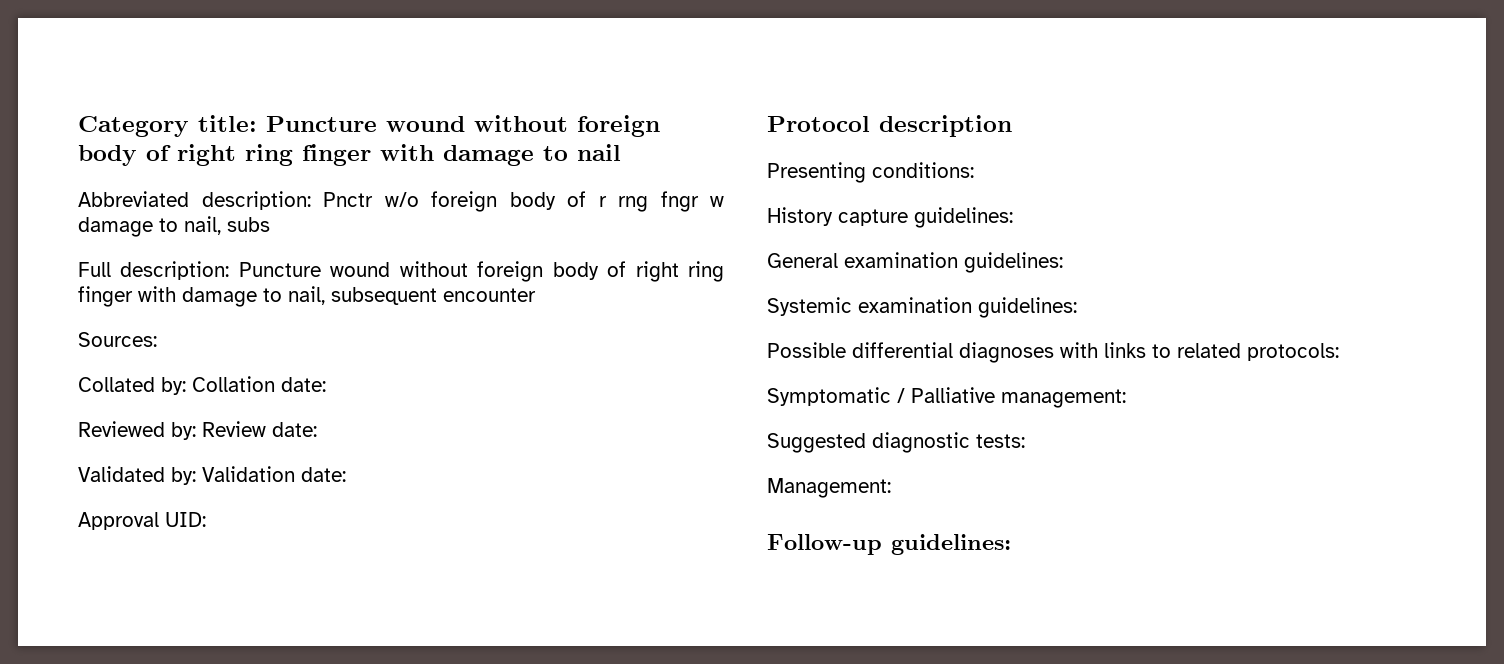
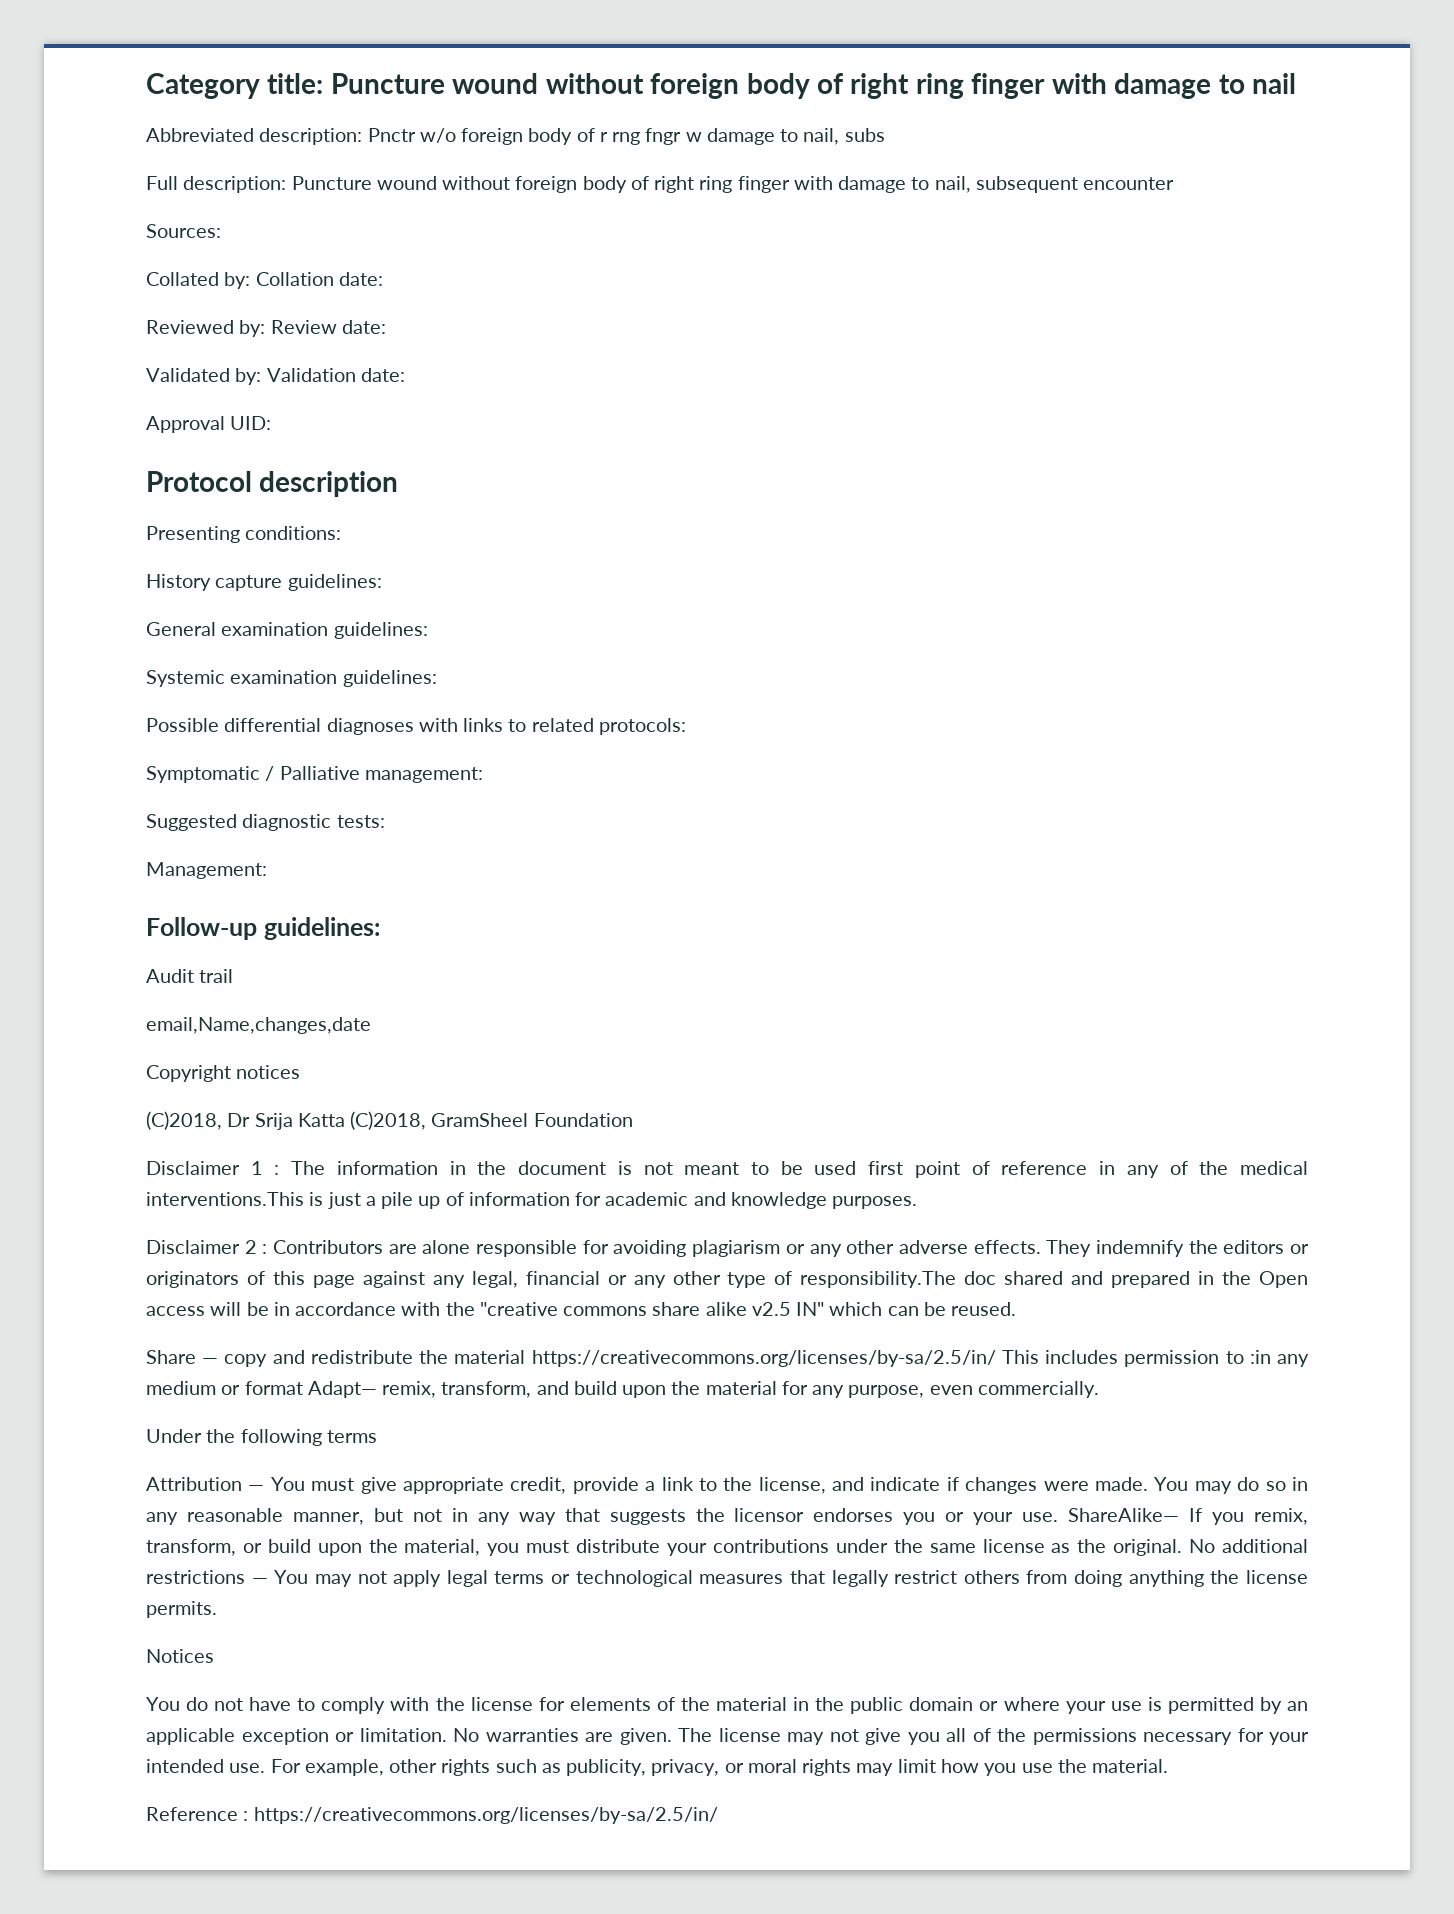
(1011, 544) none -> [146,969,234,983] [146,1017,371,1034] [146,1065,301,1082] [146,1111,633,1130] [146,1161,1309,1178] [146,1192,918,1209] [146,1240,1310,1257] [146,1271,1309,1288] [146,1302,1017,1316] [146,1350,1310,1367] [146,1381,1099,1398] [146,1429,377,1446] [146,1477,1308,1494] [146,1508,1309,1525] [146,1539,1308,1556] [146,1570,1308,1587] [146,1601,217,1618] [146,1649,214,1663] [146,1697,1309,1714] [146,1728,1309,1745] [146,1759,1169,1776] [146,1807,718,1824] // Audit trail // email,Name,changes,date // Copyright notices // (C)2018, Dr Srija Katta (C)2018, GramSheel Foundation // Disclaimer 1 : The information in the document is not meant to be used first point of reference in any of the medical interventions.This is just a pile up of information for academic and knowledge purposes. // Disclaimer 2 : Contributors are alone responsible for avoiding plagiarism or any other adverse effects. They indemnify the editors or originators of this page against any legal, financial or any other type of responsibility.The doc shared and prepared in the Open access will be in accordance with the "creative commons share alike v2.5 IN" which can be reused. // Share — copy and redistribute the material https://creativecommons.org/licenses/by-sa/2.5/in/ This includes permission to :in any medium or format Adapt— remix, transform, and build upon the material for any purpose, even commercially. // Under the following terms // Attribution — You must give appropriate credit, provide a link to the license, and indicate if changes were made. You may do so in any reasonable manner, but not in any way that suggests the licensor endorses you or your use. ShareAlike— If you remix, transform, or build upon the material, you must distribute your contributions under the same license as the original. No additional restrictions — You may not apply legal terms or technological measures that legally restrict others from doing anything the license permits. // Notices // You do not have to comply with the license for elements of the material in the public domain or where your use is permitted by an applicable exception or limitation. No warranties are given. The license may not give you all of the permissions necessary for your intended use. For example, other rights such as publicity, privacy, or moral rights may limit how you use the material. // Reference : https://creativecommons.org/licenses/by-sa/2.5/in/

